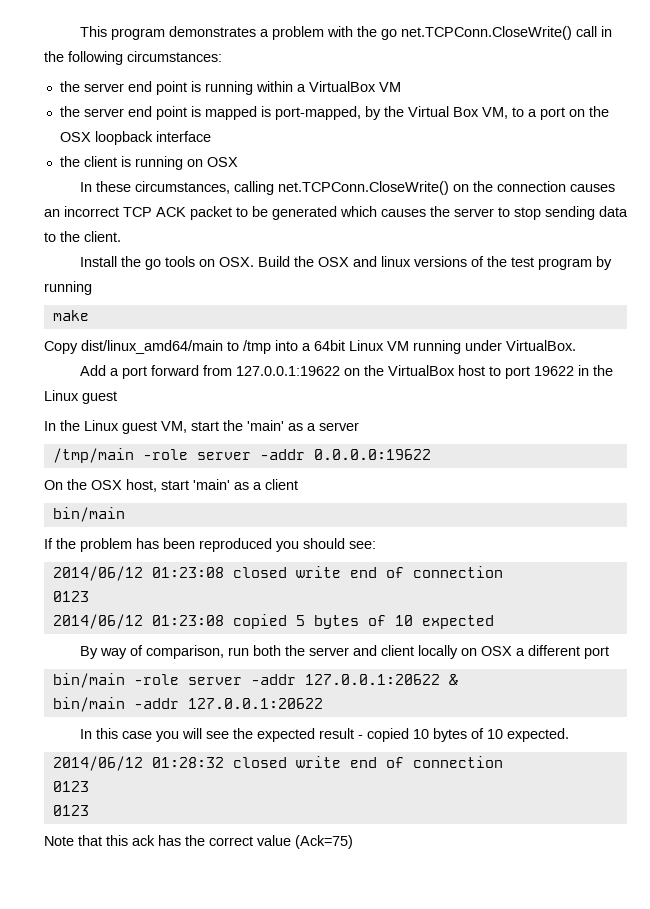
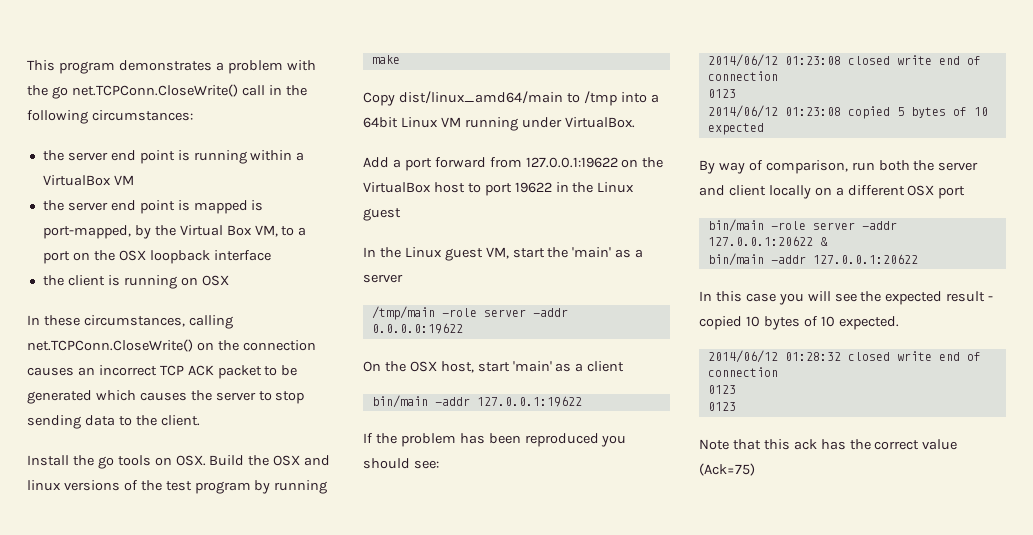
(125, 514) none -> [434,396,582,407] -addr 127.0.0.1:19622
[480,646,512,656] OSX -> (832, 191) none
(580, 650) none -> [907,185,935,196] OSX

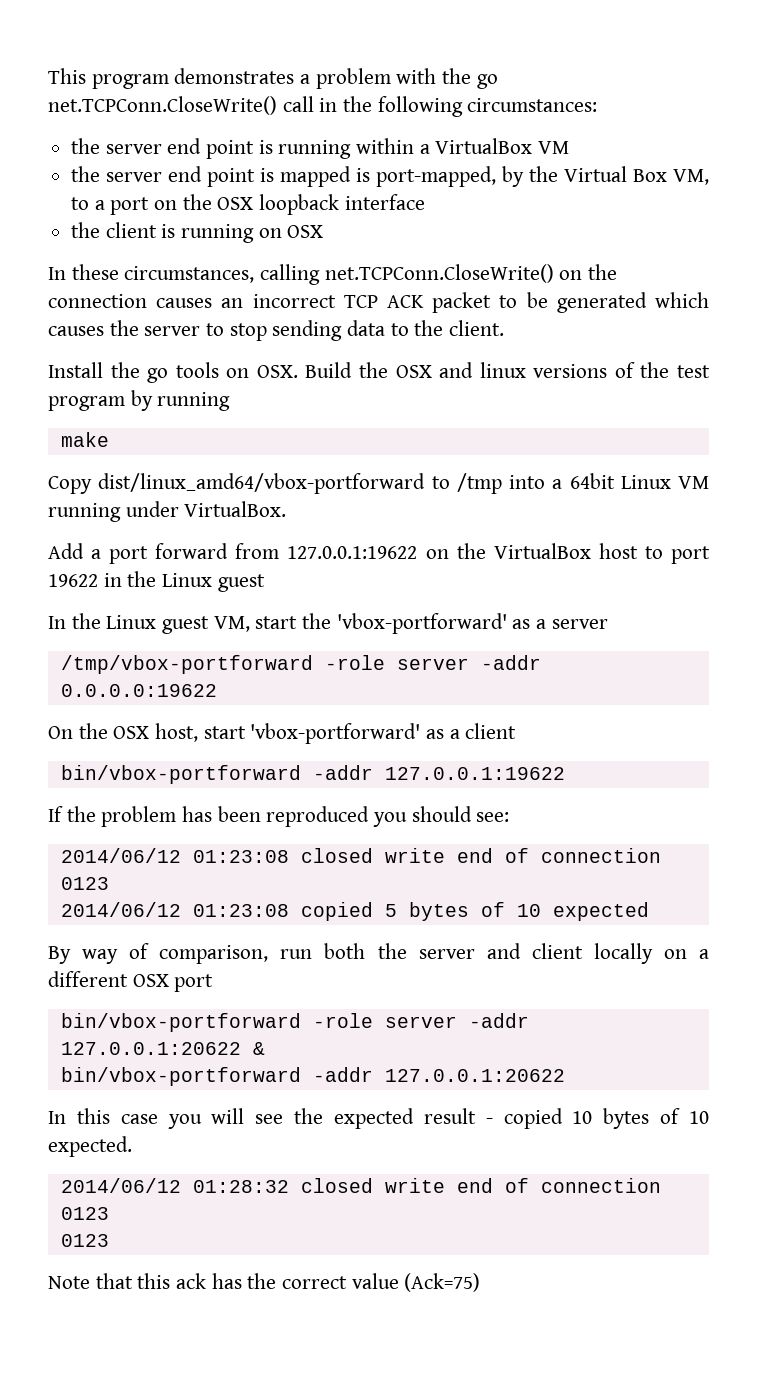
[398,91,563,104] dist/linux_amd64/main -> [98,473,426,494] dist/linux_amd64/vbox-portforward
[572,247,612,258] 'main' -> [336,613,507,634] 'vbox-portforward'
[371,306,435,320] /tmp/main -> [60,655,313,674] /tmp/vbox-portforward
[512,361,552,372] 'main' -> [250,723,421,744] 'vbox-portforward'
[371,395,428,408] bin/main -> [60,765,301,784] bin/vbox-portforward
[707,219,764,232] bin/main -> [60,1013,301,1032] bin/vbox-portforward
[707,253,764,266] bin/main -> [60,1067,301,1086] bin/vbox-portforward

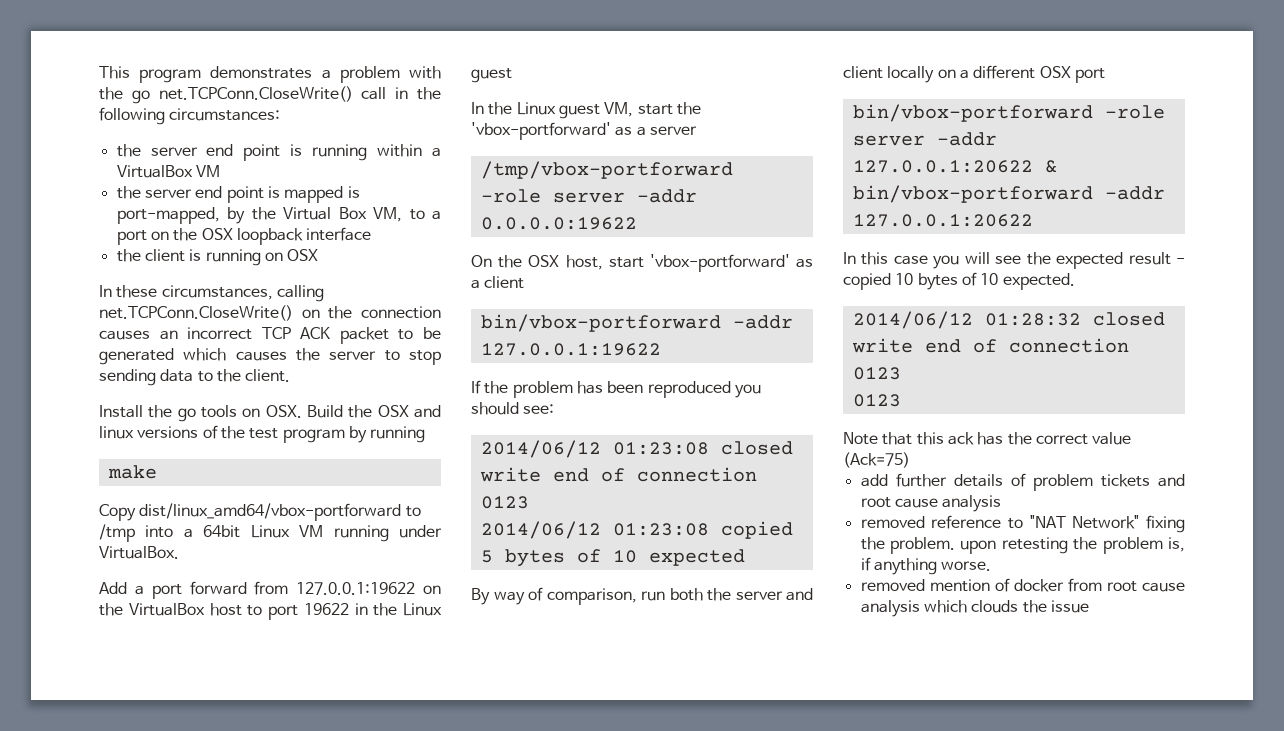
(481, 1282) none -> [860,473,1185,491] [860,495,1002,512] [860,515,1185,533] [860,537,1185,554] [860,557,992,575] [860,578,1185,592] [860,600,1089,617] // add further details of problem tickets and root cause analysis // removed reference to "NAT Network" fixing the problem. upon retesting the problem is, if anything worse. // removed mention of docker from root cause analysis which clouds the issue

